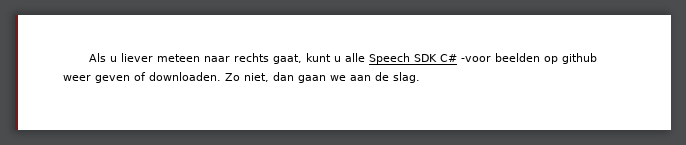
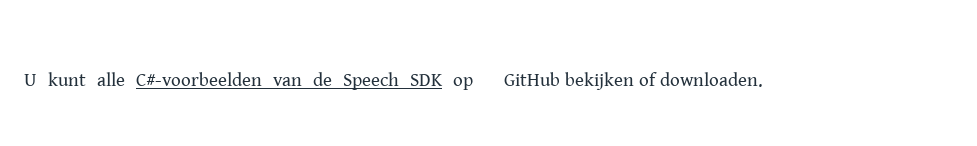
[88,53,597,64] [63,72,420,83] Als u liever meteen naar rechts gaat, kunt u alle Speech SDK C# -voor beelden op github weer geven of downloaden. Zo niet, dan gaan we aan de slag. -> [24,72,763,90] U kunt alle C#-voorbeelden van de Speech SDK op GitHub bekijken of downloaden.

